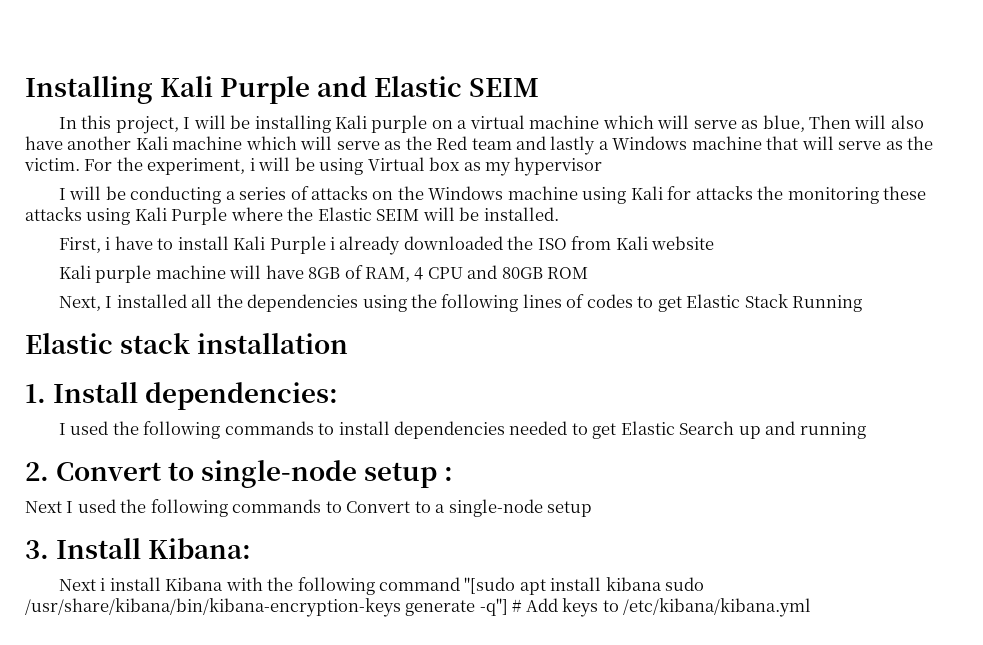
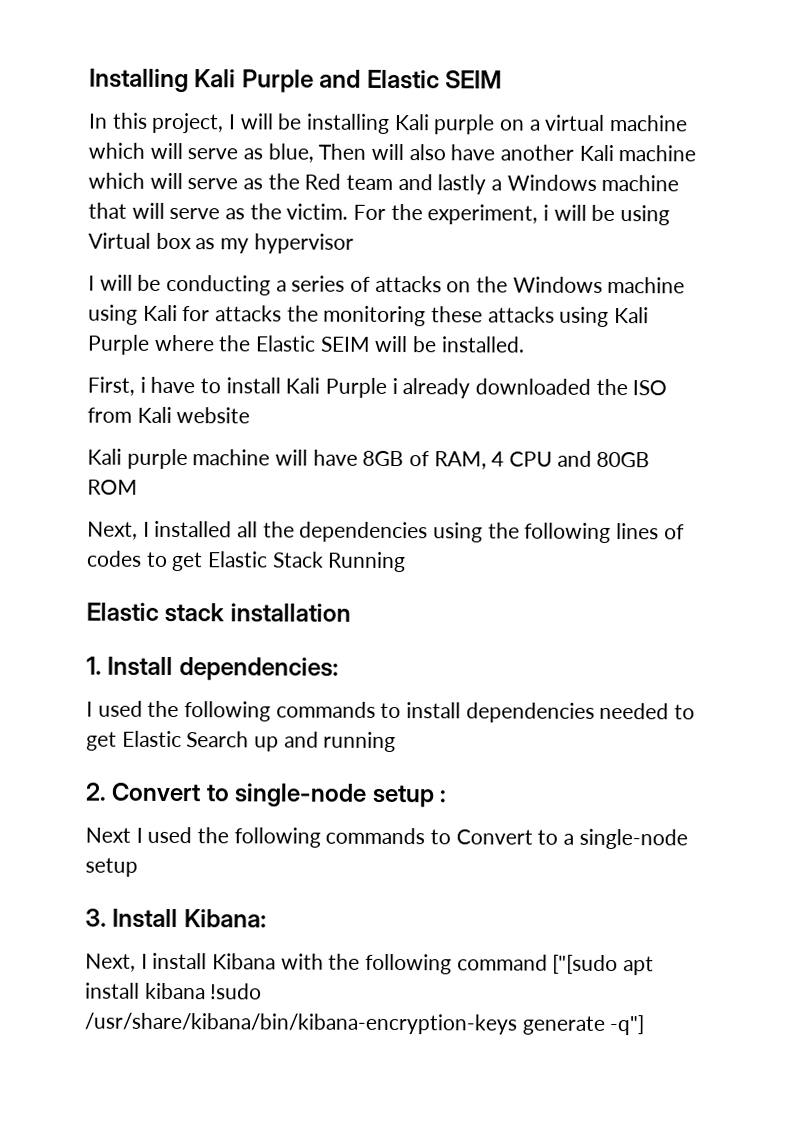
[58,578,106,591] Next i -> [85,953,148,972] Next, I
[464,577,516,594] "[sudo -> [552,954,619,975] ["[sudo
[665,577,705,591] sudo -> [210,983,263,1000] !sudo
[512,598,812,617] # Add keys to /etc/kibana/kibana.yml -> (645, 1025) none

